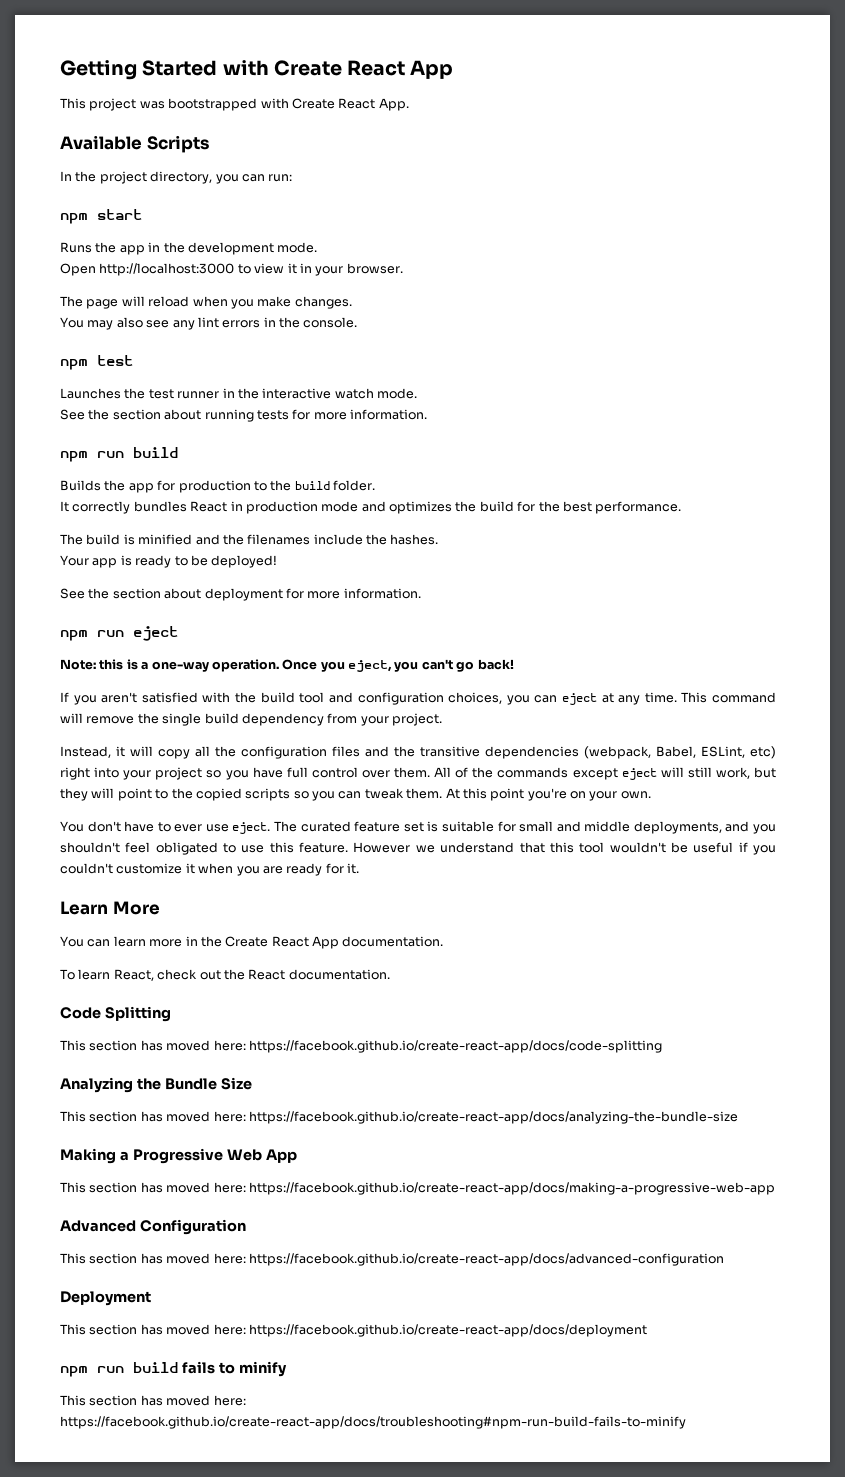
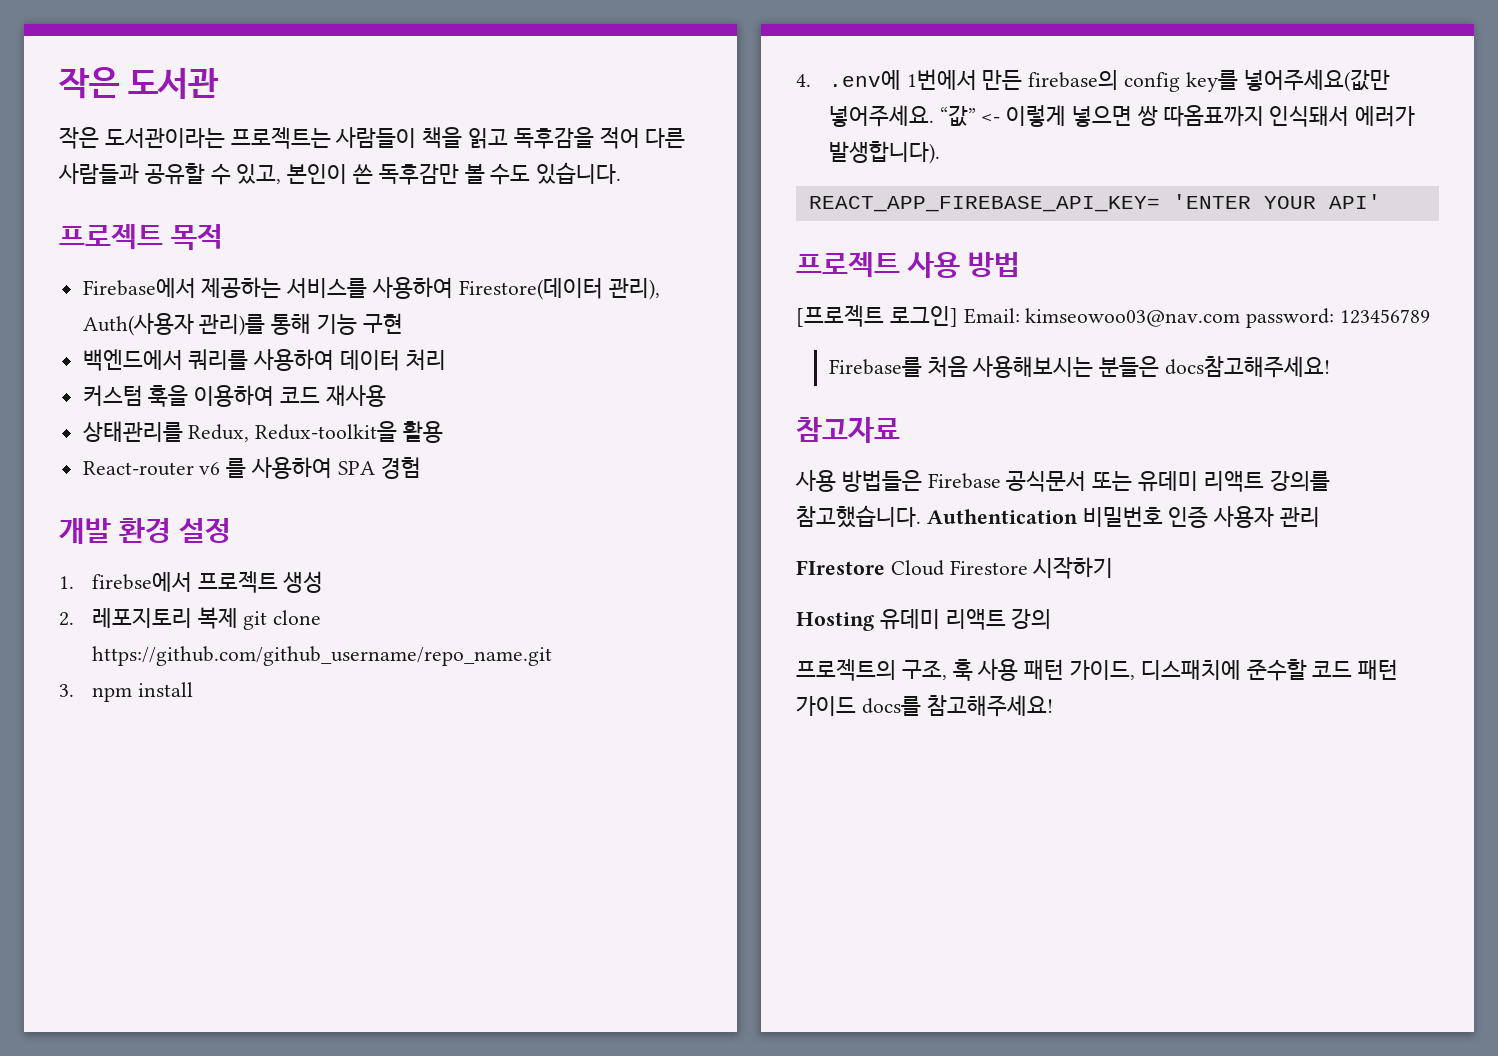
[60,60,454,80] [60,98,409,111] [60,135,209,153] [60,171,293,184] [60,209,142,224] [60,242,318,255] [60,263,403,276] [60,296,352,309] [60,317,358,330] [60,355,133,370] [60,388,417,399] [60,409,427,422] [60,447,178,462] [60,480,375,493] [60,501,682,514] [60,534,439,545] [60,555,278,568] [60,588,421,601] [60,626,178,641] [60,659,514,672] [60,692,776,705] [60,713,442,726] [60,746,776,759] [60,767,777,780] [60,788,651,801] [60,821,776,834] [60,842,777,855] [60,863,359,876] [60,901,160,915] [60,936,444,949] [60,969,390,981] [60,1006,171,1022] [60,1040,662,1053] [60,1077,252,1093] [60,1111,738,1124] [60,1148,297,1164] [60,1182,775,1195] [60,1219,246,1235] [60,1253,724,1266] [60,1291,151,1306] [60,1324,647,1337] [60,1361,287,1377] [60,1395,246,1406] [60,1416,686,1429] Getting Started with Create React App // This project was bootstrapped with Create React App. // Available Scripts // In the project directory, you can run: // npm start // Runs the app in the development mode. // Open http://localhost:3000 to view it in your browser. // The page will reload when you make changes. // You may also see any lint errors in the console. // npm test // Launches the test runner in the interactive watch mode. // See the section about running tests for more information. // npm run build // Builds the app for production to the build folder. // It correctly bundles React in production mode and optimizes the build for the best performance. // The build is minified and the filenames include the hashes. // Your app is ready to be deployed! // See the section about deployment for more information. // npm run eject // Note: this is a one-way operation. Once you eject, you can't go back! // If you aren't satisfied with the build tool and configuration choices, you can eject at any time. This command will remove the single build dependency from your project. // Instead, it will copy all the configuration files and the transitive dependencies (webpack, Babel, ESLint, etc) right into your project so you have full control over them. All of the commands except eject will still work, but they will point to the copied scripts so you can tweak them. At this point you're on your own. // You don't have to ever use eject. The curated feature set is suitable for small and middle deployments, and you shouldn't feel obligated to use this feature. However we understand that this tool wouldn't be useful if you couldn't customize it when you are ready for it. // Learn More // You can learn more in the Create React App documentation. // To learn React, check out the React documentation. // Code Splitting // This section has moved here: https://facebook.github.io/create-react-app/docs/code-splitting // Analyzing the Bundle Size // This section has moved here: https://facebook.github.io/create-react-app/docs/analyzing-the-bundle-size // Making a Progressive Web App // This section has moved here: https://facebook.github.io/create-react-app/docs/making-a-progressive-web-app // Advanced Configuration // This section has moved here: https://facebook.github.io/create-react-app/docs/advanced-configuration // Deployment // This section has moved here: https://facebook.github.io/create-react-app/docs/deployment // npm run build fails to minify // This section has moved here: https://facebook.github.io/create-react-app/docs/troubleshooting#npm-run-build-fails-to-minify -> [59,67,220,99] [59,127,686,149] [58,162,622,185] [59,224,223,250] [82,277,660,300] [82,313,403,336] [82,349,446,371] [82,385,386,407] [82,421,444,443] [82,457,421,479] [59,518,231,544] [59,571,324,593] [59,607,322,630] [91,646,552,666] [59,682,193,702] [796,69,1390,92] [828,105,1416,127] [828,141,940,164] [808,194,1381,212] [796,252,1020,278] [796,305,1431,328] [828,356,1331,378] [796,417,900,443] [795,470,1330,492] [796,505,1321,528] [796,557,1114,579] [796,608,1052,631] [796,659,1399,681] [796,695,1053,717] 작은 도서관 // 작은 도서관이라는 프로젝트는 사람들이 책을 읽고 독후감을 적어 다른 사람들과 공유할 수 있고, 본인이 쓴 독후감만 볼 수도 있습니다. // 프로젝트 목적 // Firebase에서 제공하는 서비스를 사용하여 Firestore(데이터 관리), Auth(사용자 관리)를 통해 기능 구현 // 백엔드에서 쿼리를 사용하여 데이터 처리 // 커스텀 훅을 이용하여 코드 재사용 // 상태관리를 Redux, Redux-toolkit을 활용 // React-router v6 를 사용하여 SPA 경험 // 개발 환경 설정 // 1. firebse에서 프로젝트 생성 // 2. 레포지토리 복제 git clone https://github.com/github_username/repo_name.git // 3. npm install // 4. .env에 1번에서 만든 firebase의 config key를 넣어주세요(값만 넣어주세요. “값” <- 이렇게 넣으면 쌍 따옴표까지 인식돼서 에러가 발생합니다). // REACT_APP_FIREBASE_API_KEY= 'ENTER YOUR API' // 프로젝트 사용 방법 // [프로젝트 로그인] Email: kimseowoo03@nav.com password: 123456789 // Firebase를 처음 사용해보시는 분들은 docs참고해주세요! // 참고자료 // 사용 방법들은 Firebase 공식문서 또는 유데미 리액트 강의를 참고했습니다. Authentication 비밀번호 인증 사용자 관리 // FIrestore Cloud Firestore 시작하기 // Hosting 유데미 리액트 강의 // 프로젝트의 구조, 훅 사용 패턴 가이드, 디스패치에 준수할 코드 패턴 가이드 docs를 참고해주세요!

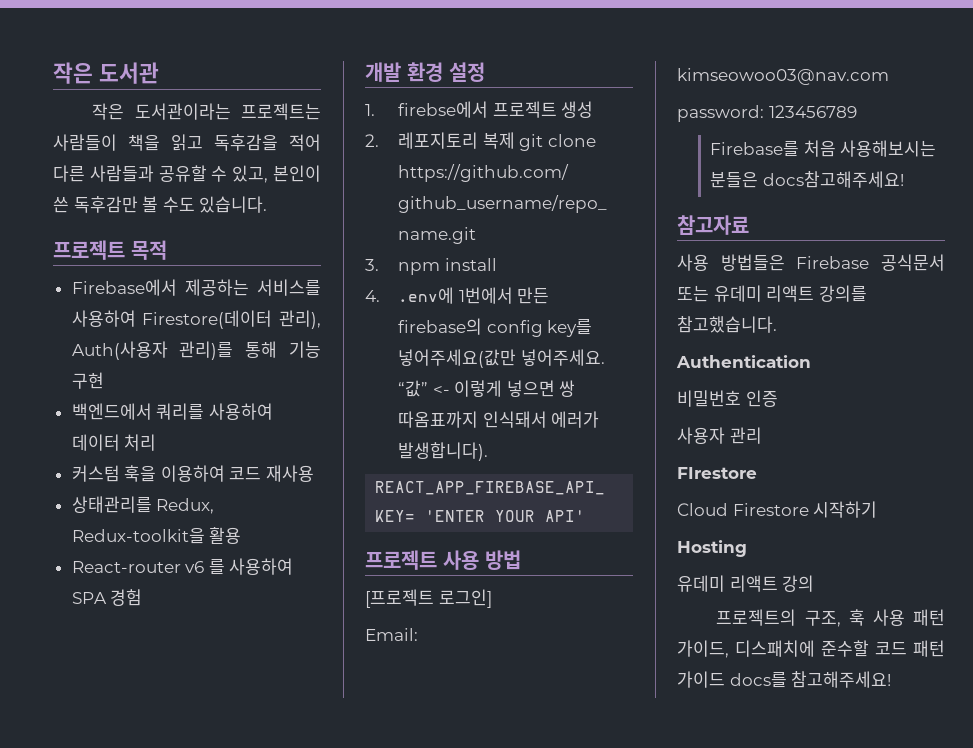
(958, 316) none -> (492, 598) //
(1241, 317) none -> (889, 76) //
(921, 516) none -> (777, 324) //
(1078, 516) none -> (811, 361) //
(1209, 517) none -> (778, 398) //
(885, 567) none -> (757, 473) //
(874, 621) none -> (747, 548) //

